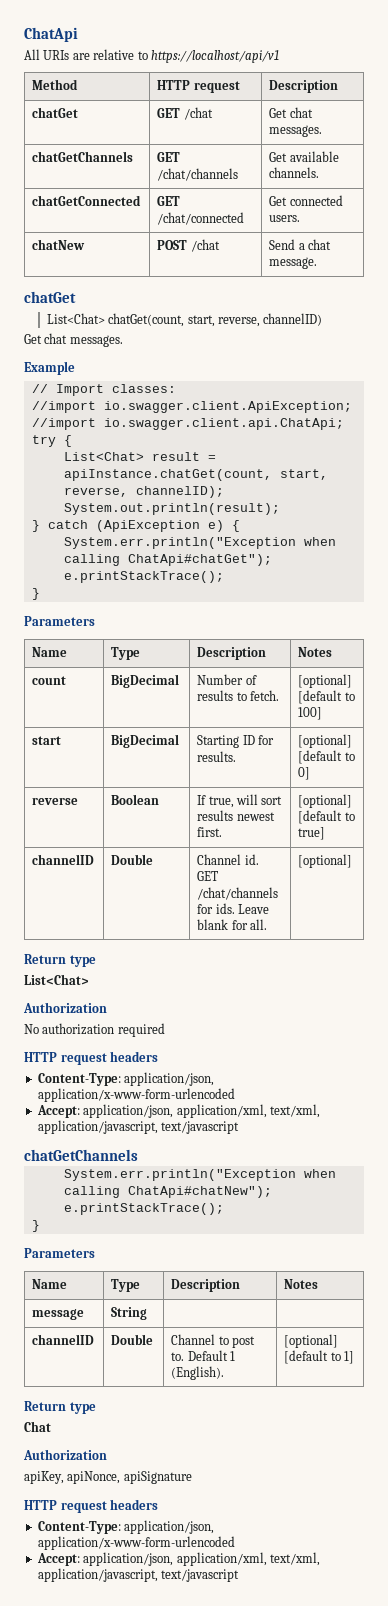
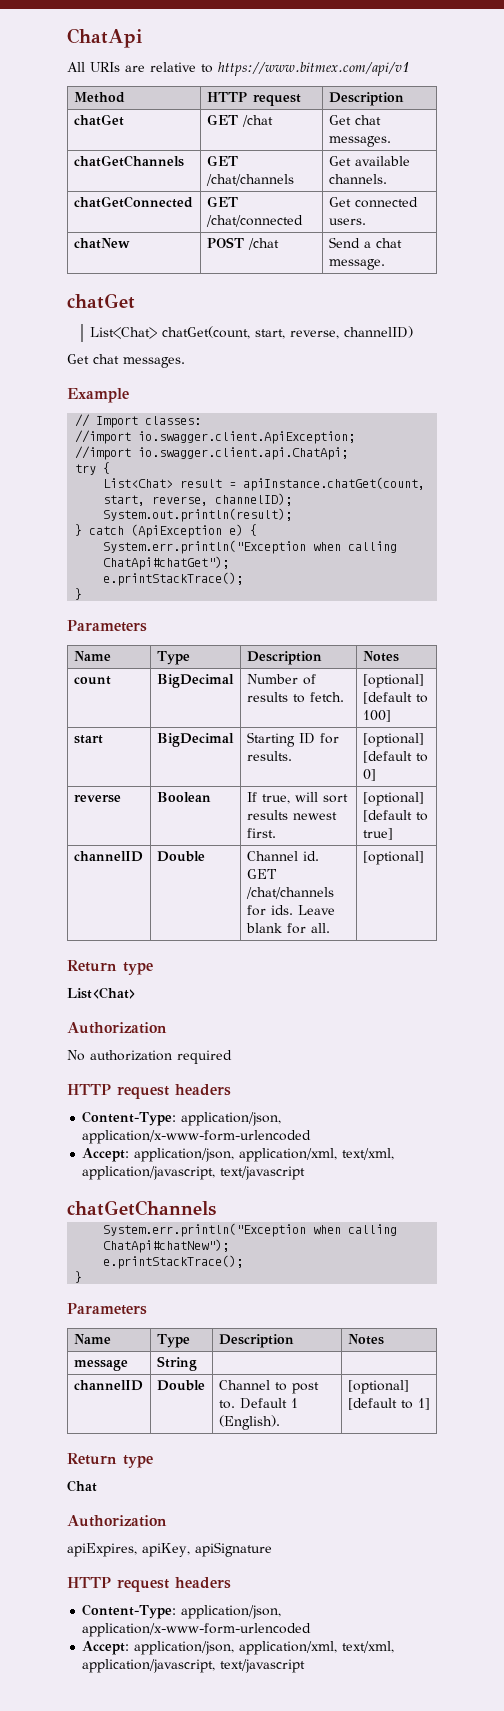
[150,50,279,63] https://localhost/api/v1 -> [218,62,410,76] https://www.bitmex.com/api/v1
[24,1471,121,1484] apiKey, apiNonce, -> [67,1543,190,1557] apiExpires, apiKey,

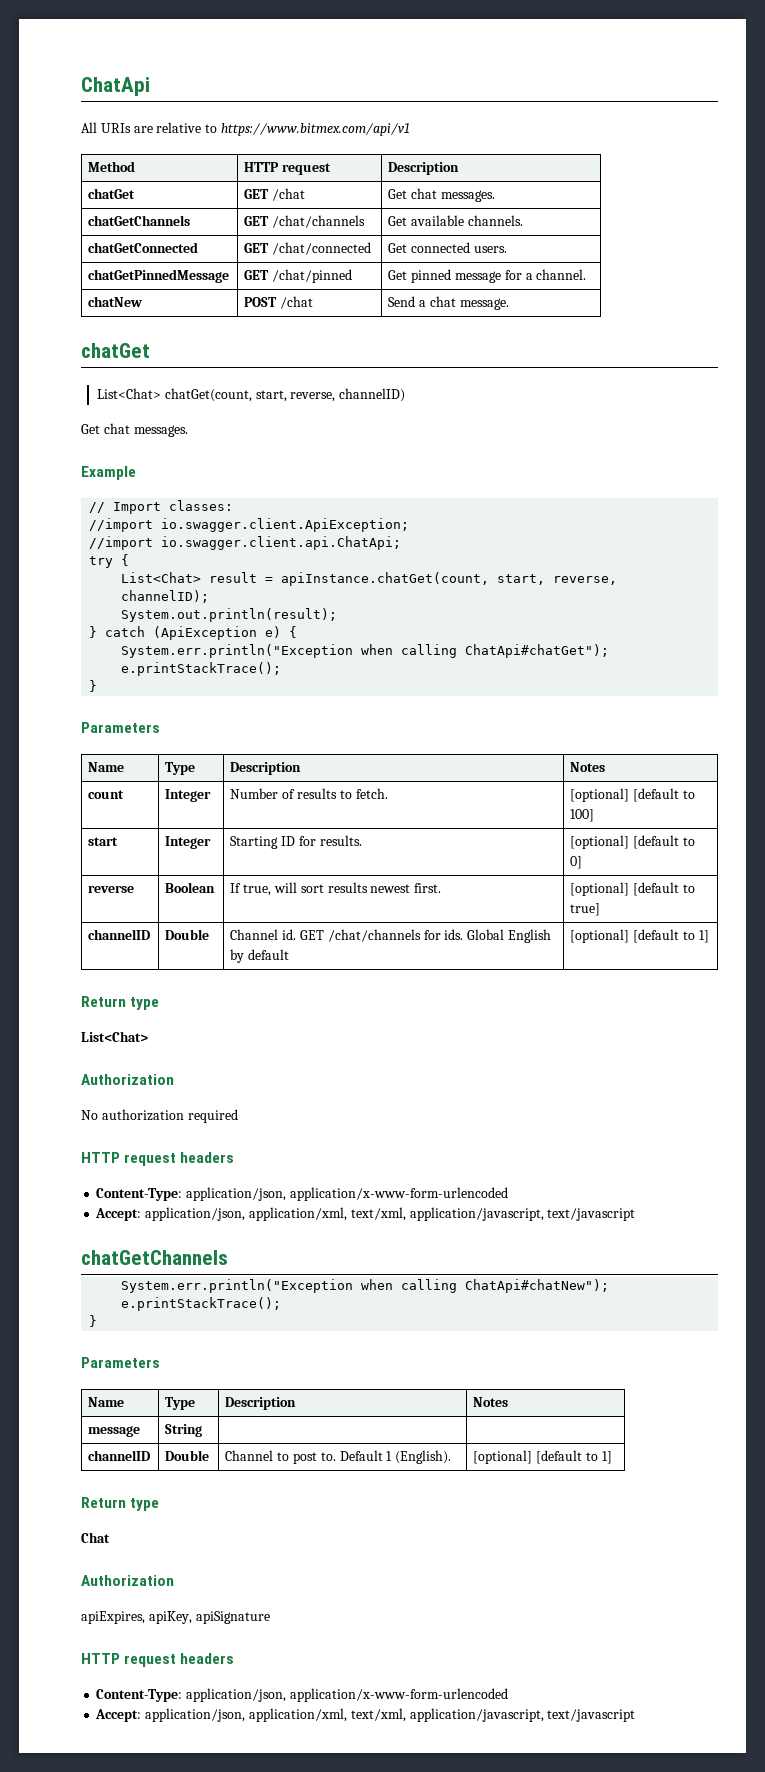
(366, 221) none -> [88,269,230,283] [244,269,353,283] [388,269,587,283] // chatGetPinnedMessage | GET /chat/pinned | Get pinned message for a channel.
[156,674,234,688] BigDecimal -> [165,789,212,802] Integer
[156,733,234,747] BigDecimal -> [165,836,212,849] Integer
[297,905,335,915] [245,923,330,934] [362,851,424,865] Leave blank for all. | [optional] -> [467,929,551,943] [230,949,290,963] [570,929,709,943] Global English by default | [optional] [default to 1]

